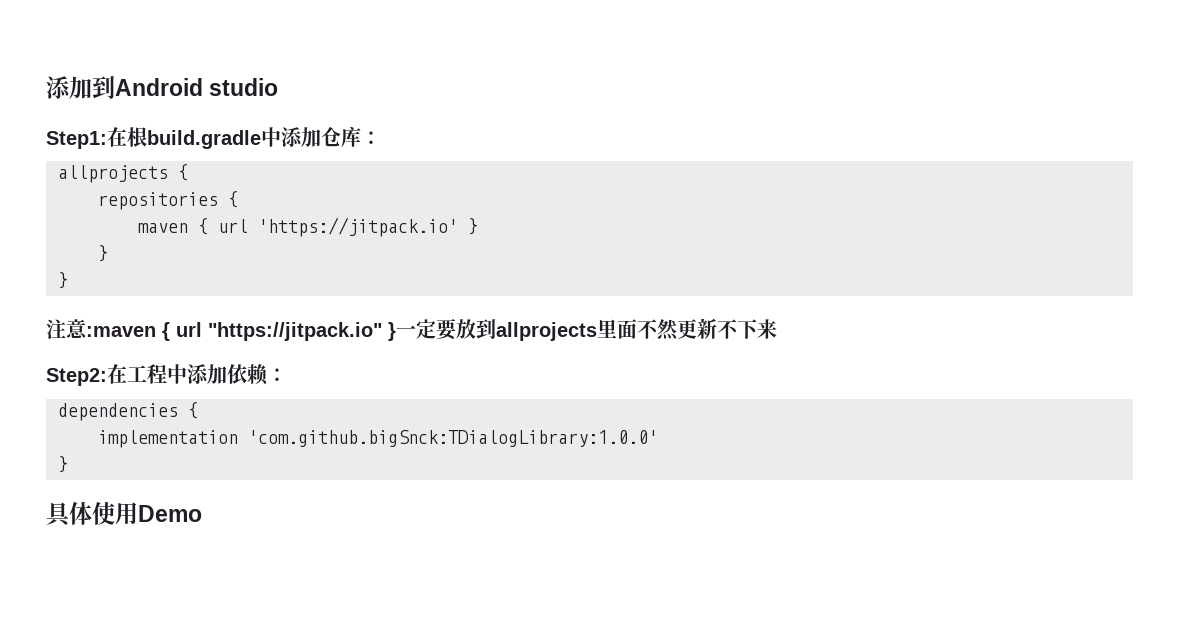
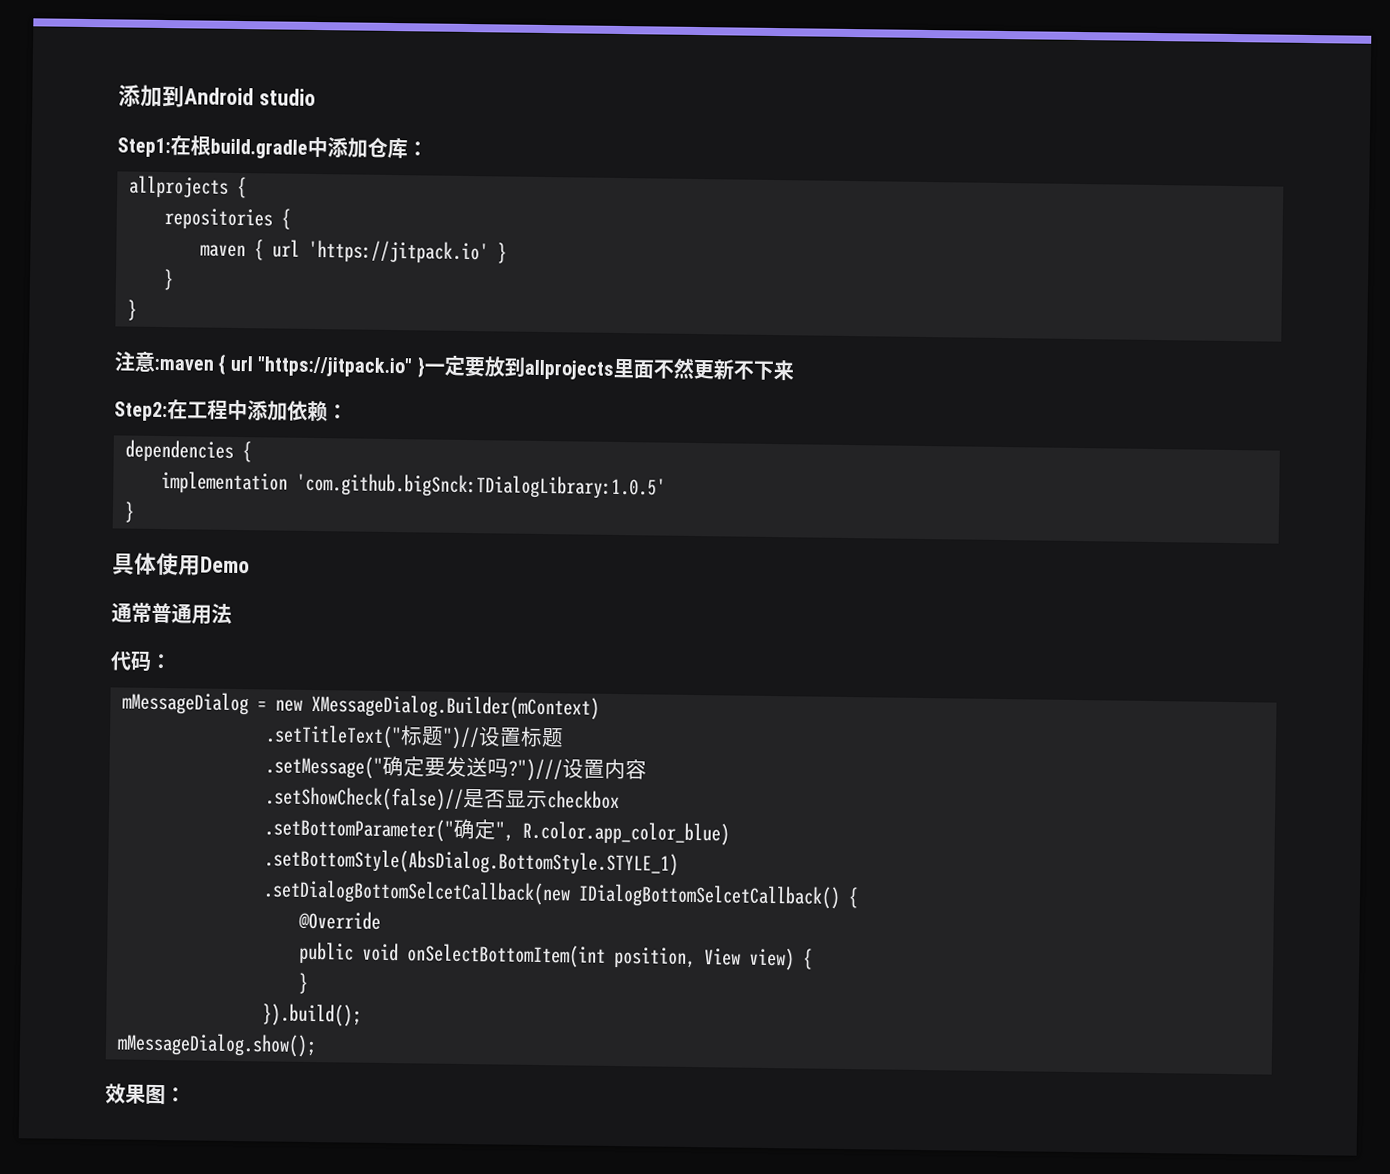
[248,430,658,447] 'com.github.bigSnck:TDialogLibrary:1.0.0' -> [296,472,666,500] 'com.github.bigSnck:TDialogLibrary:1.0.5'
(202, 513) none -> [111,602,232,625] [110,650,172,672] [122,691,600,720] [265,724,564,750] [265,755,647,782] [265,786,620,811] [264,817,730,846] [264,848,679,876] [263,879,859,909] [298,910,381,930] [299,941,813,971] [298,972,308,994] [262,1003,362,1027] [117,1032,317,1058] [105,1083,186,1105] // 通常普通用法 // 代码： // mMessageDialog = new XMessageDialog.Builder(mContext) // .setTitleText("标题")//设置标题 // .setMessage("确定要发送吗?")///设置内容 // .setShowCheck(false)//是否显示checkbox // .setBottomParameter("确定", R.color.app_color_blue) // .setBottomStyle(AbsDialog.BottomStyle.STYLE_1) // .setDialogBottomSelcetCallback(new IDialogBottomSelcetCallback() { // @Override // public void onSelectBottomItem(int position, View view) { // } // }).build(); // mMessageDialog.show(); // 效果图：

